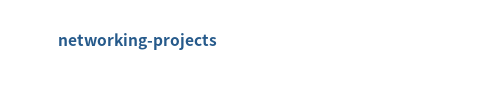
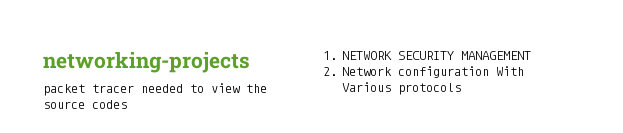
(217, 41) none -> [43,83,267,96] [43,100,127,109] [323,51,532,60] [323,66,525,78] [342,82,462,95] // packet tracer needed to view the source codes // 1. NETWORK SECURITY MANAGEMENT // 2. Network configuration With Various protocols

